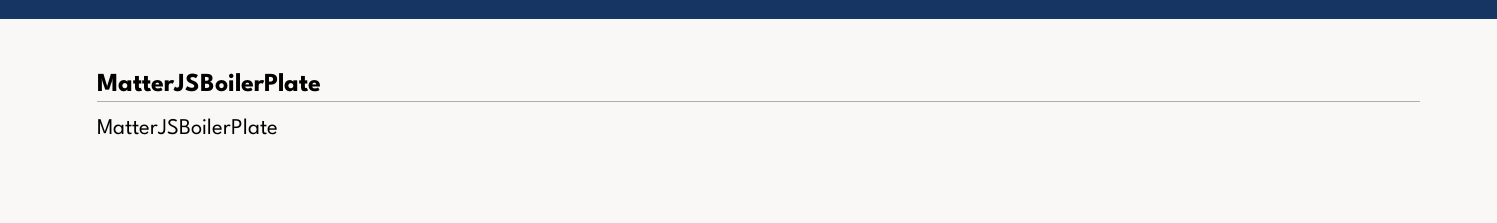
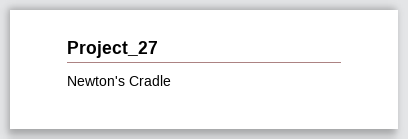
[97,73,321,92] [97,118,278,135] MatterJSBoilerPlate // MatterJSBoilerPlate -> [67,41,158,58] [67,75,171,86] Project_27 // Newton's Cradle

